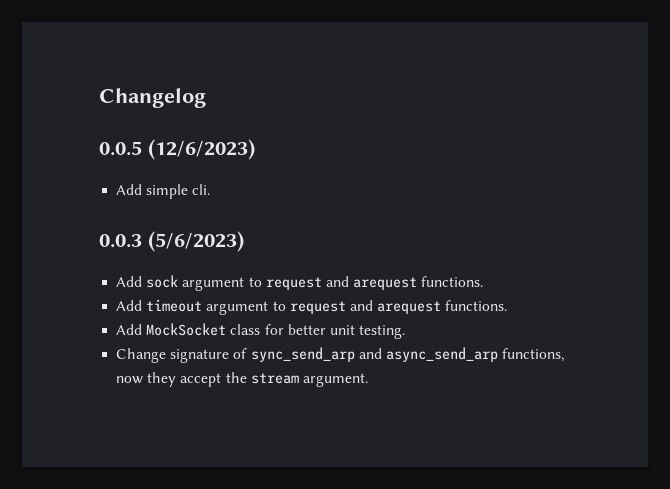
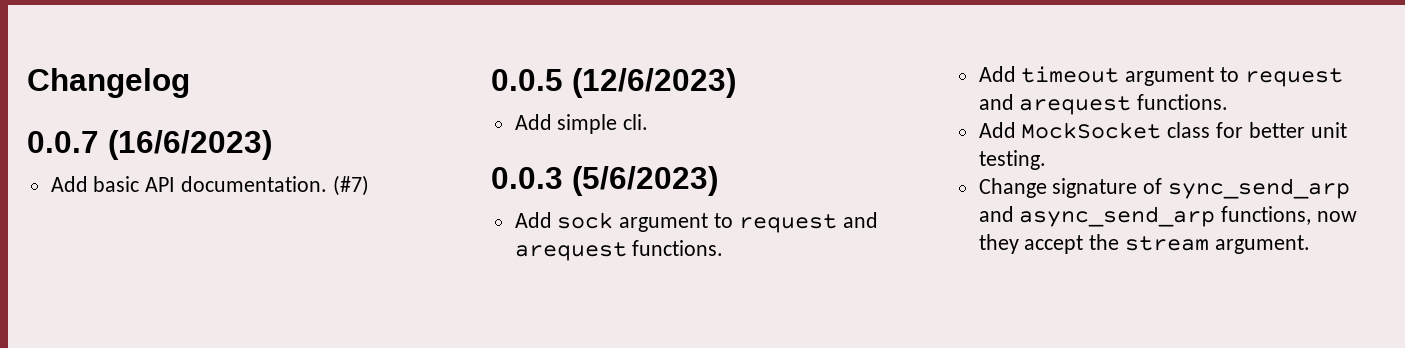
(206, 98) none -> [27,130,272,160] [50,175,369,196] // 0.0.7 (16/6/2023) // Add basic API documentation. (#7)

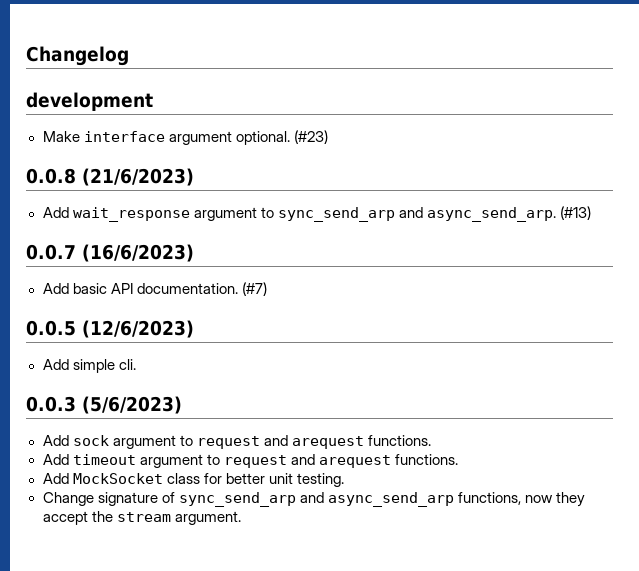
(190, 83) none -> [26,92,153,111] [42,130,328,145] [26,168,194,186] [42,206,591,222] // development // Make interface argument optional. (#23) // 0.0.8 (21/6/2023) // Add wait_response argument to sync_send_arp and async_send_arp. (#13)

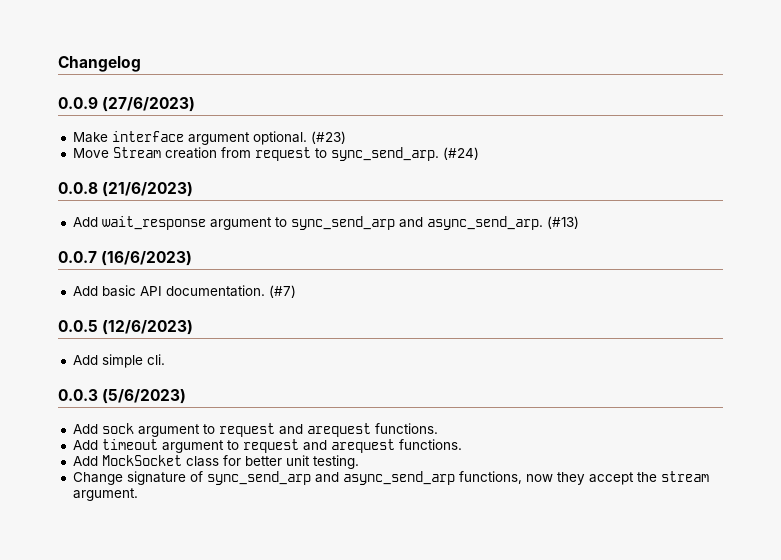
[26,92,153,111] development -> [58,97,196,112] 0.0.9 (27/6/2023)
(328, 137) none -> [72,147,479,161] // Move Stream creation from request to sync_send_arp. (#24)

